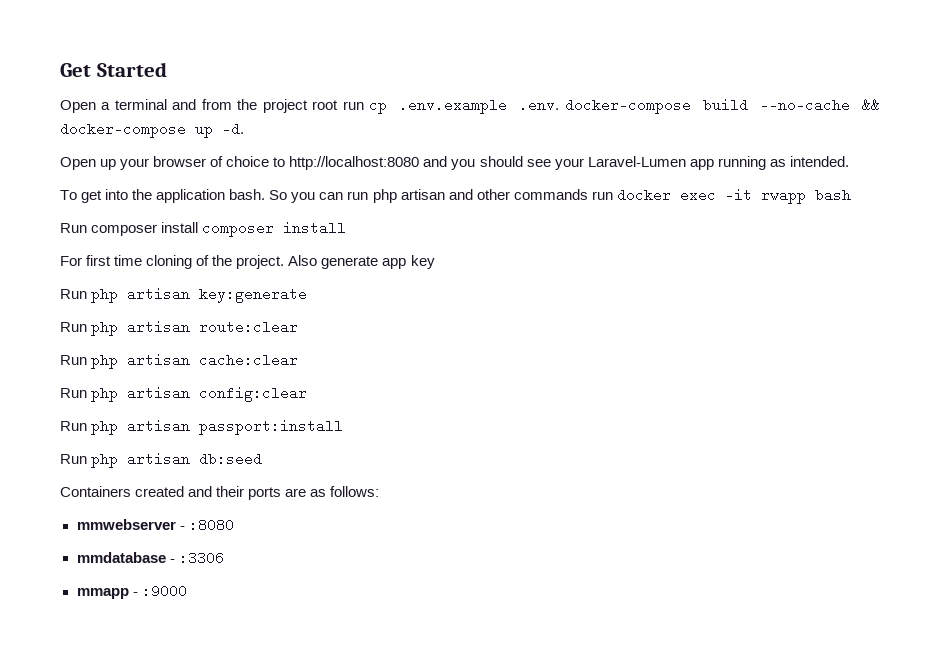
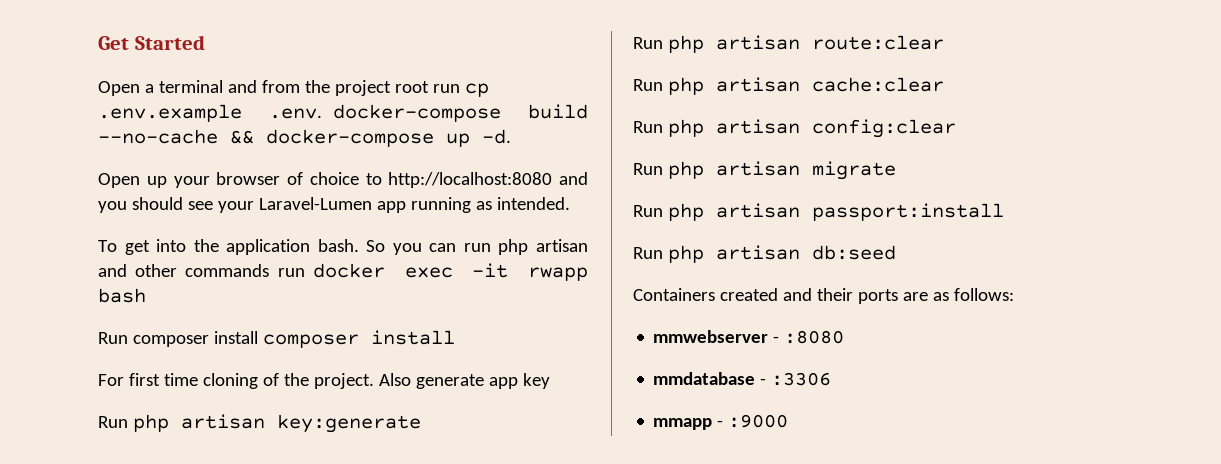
(308, 394) none -> [633,161,896,180] // Run php artisan migrate

